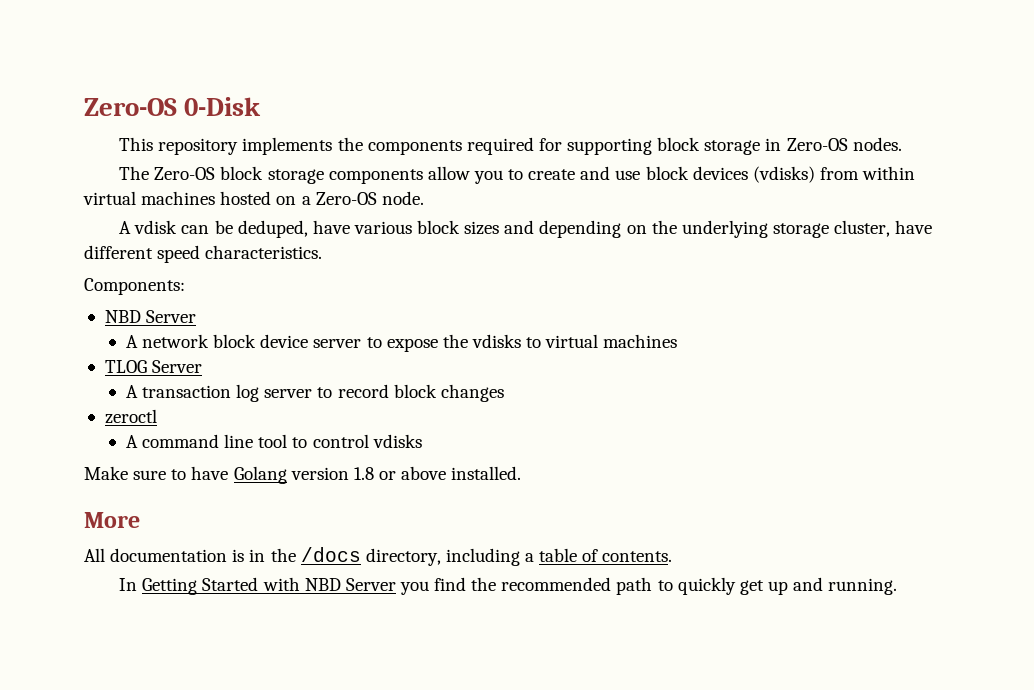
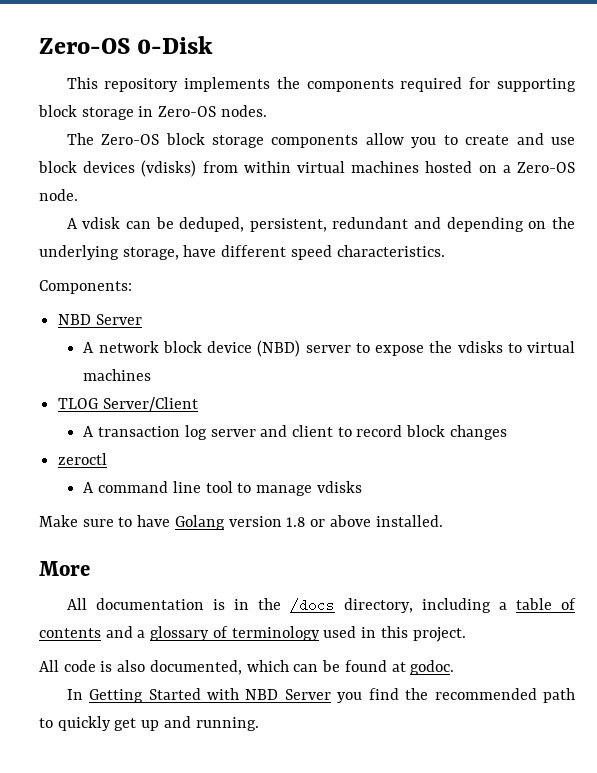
[312,220,500,235] have various block sizes -> [249,217,409,232] persistent, redundant
[772,220,891,238] storage cluster, -> [122,247,179,260] storage,
(309, 341) none -> [257,340,301,357] (NBD)
[152,360,203,373] Server -> [102,397,198,411] Server/Client
(313, 393) none -> [260,425,333,437] and client
[312,434,369,448] control -> [255,485,312,496] manage
[602,551,673,562] contents. -> [39,626,466,642] [39,660,455,675] contents and a glossary of terminology used in this project. // All code is also documented, which can be found at godoc.

